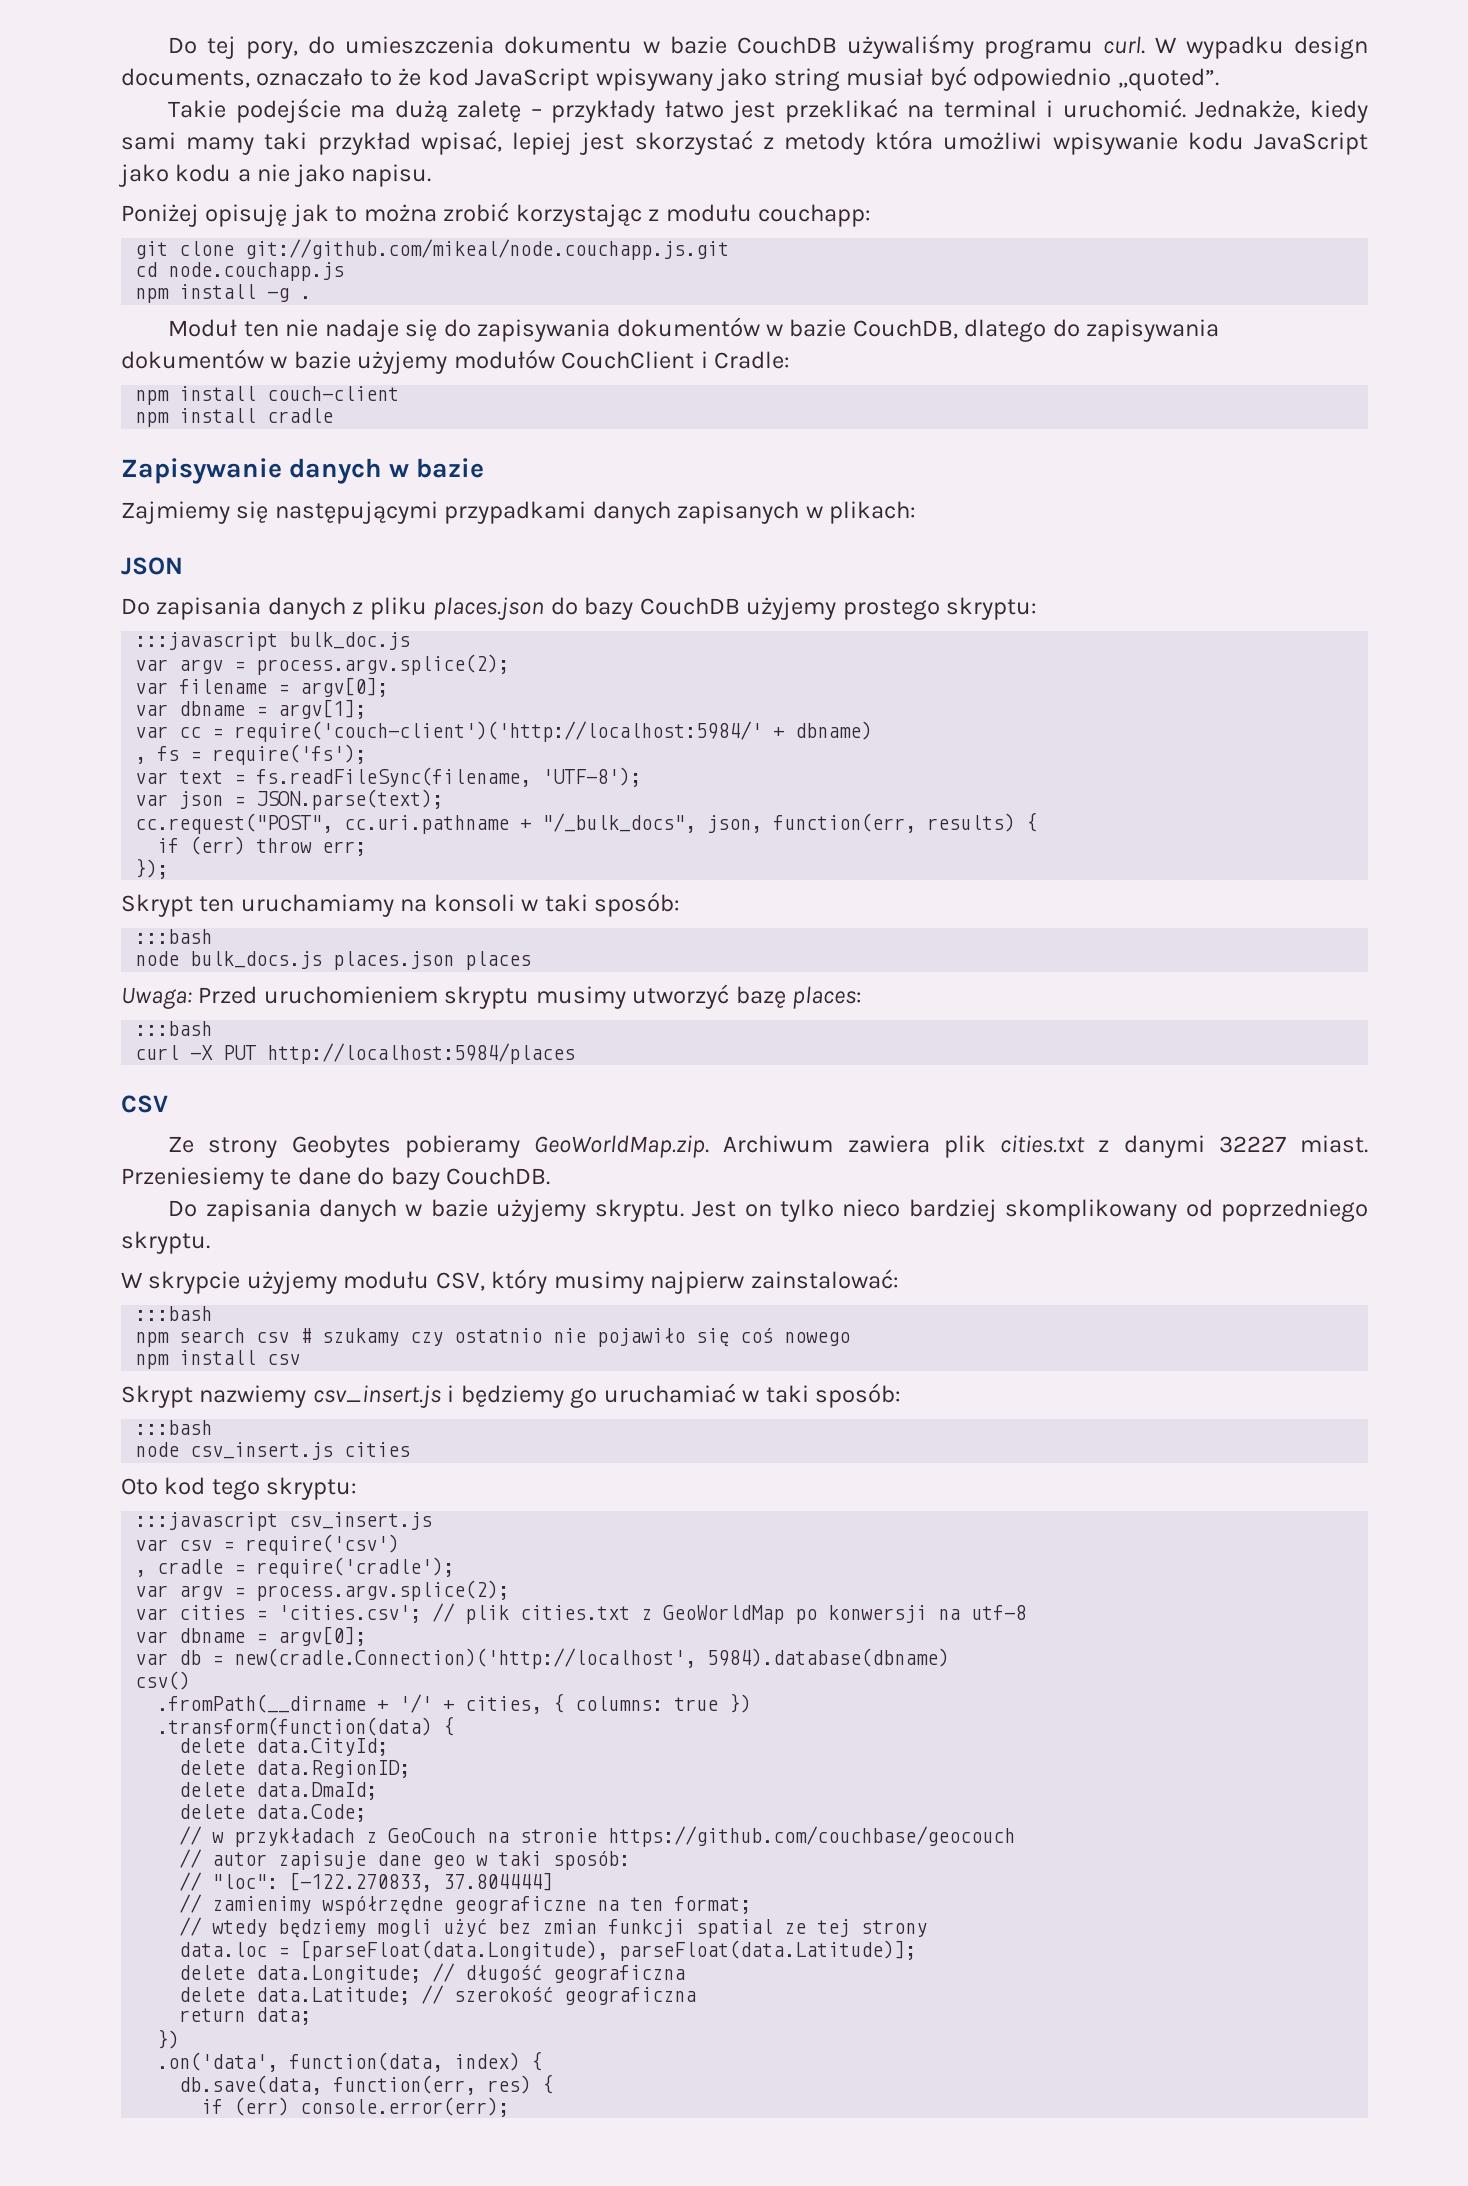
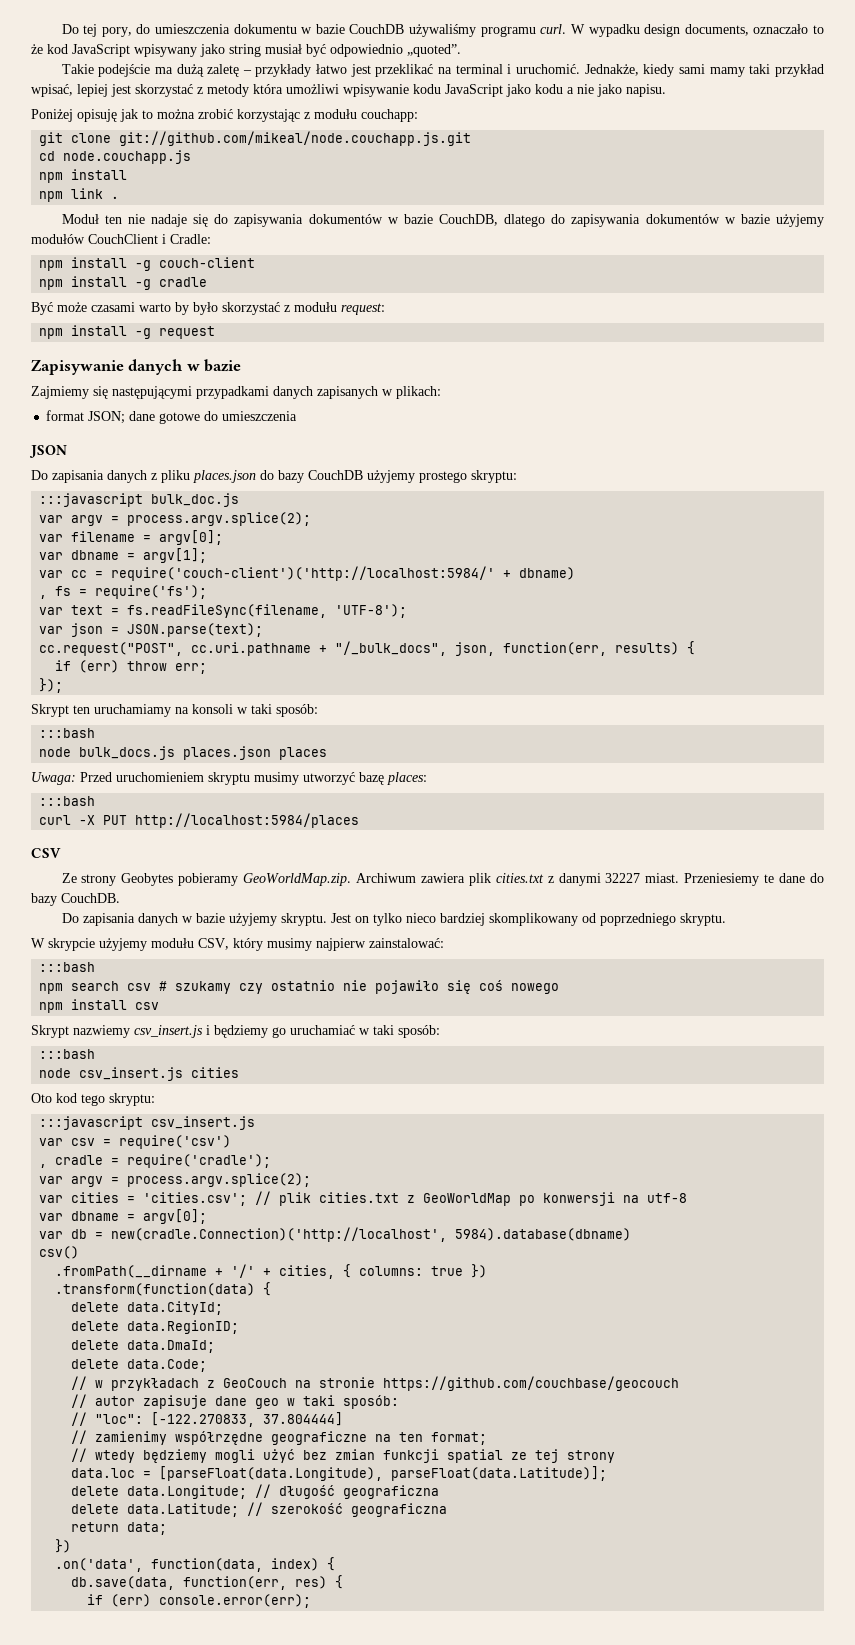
[267,288,290,302] -g -> [39,188,104,202] // npm link
(257, 393) none -> [135,260,152,271] -g
[267,408,334,423] cradle -> [135,277,208,290] [31,302,385,315] [39,325,216,339] -g cradle // Być może czasami warto by było skorzystać z modułu request: // npm install -g request
(917, 512) none -> [46,410,298,424] // format JSON; dane gotowe do umieszczenia

